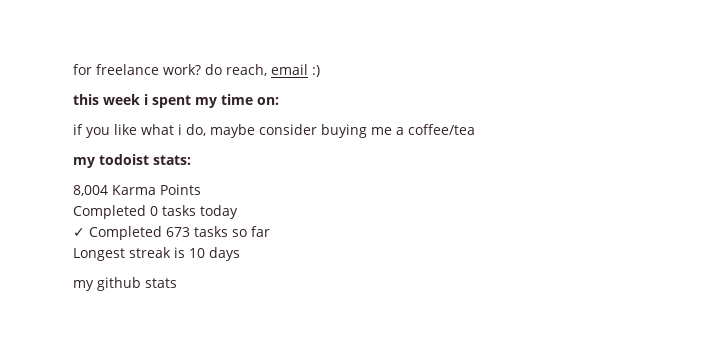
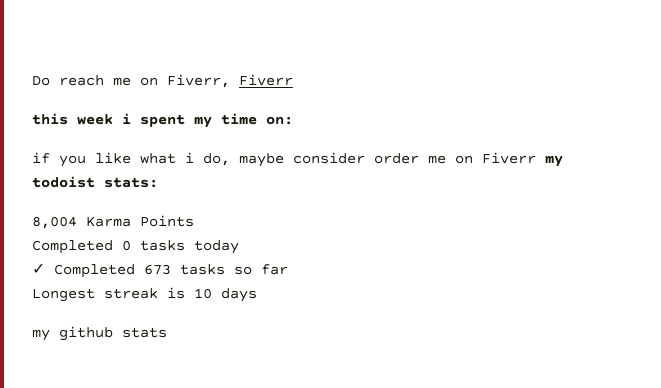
[73,64,320,77] for freelance work? do reach, email :) -> [32,74,293,88] Do reach me on Fiverr, Fiverr
[321,124,475,138] buying me a coffee/tea // -> [374,152,536,164] order me on Fiverr

